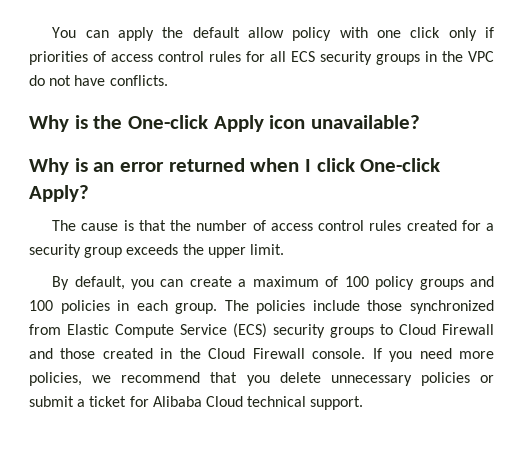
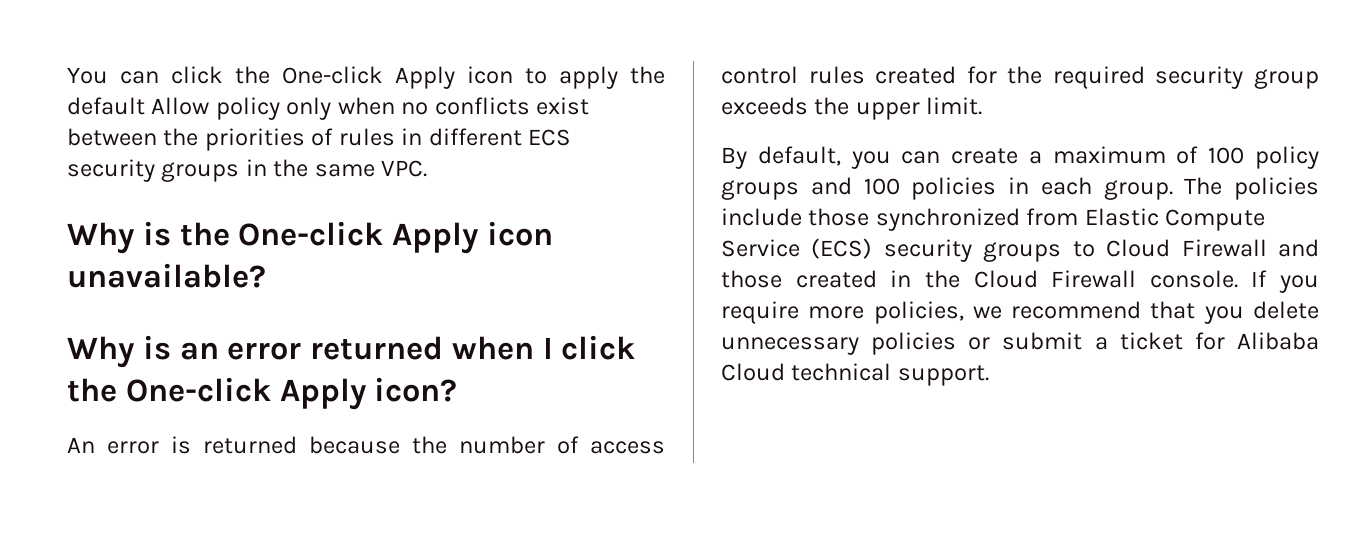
[117,27,495,41] [29,51,286,65] apply the default allow policy with one click only if priorities of access control rules for all -> [171,66,665,89] [67,97,590,120] [67,128,522,151] click the One-click Apply icon to apply the default Allow policy only when no conflicts exist between the priorities of rules in different
[468,51,494,62] [29,75,168,86] VPC do not have conflicts. -> [314,160,428,177] same VPC.
[360,158,441,172] [29,185,89,202] [52,220,166,231] One-click Apply? // The cause is that -> [67,377,458,410] [67,436,400,454] the One-click Apply icon? // An error is returned because
[486,223,495,231] a -> [1007,66,1145,89] the required
[419,348,452,359] need -> [721,301,799,324] require

